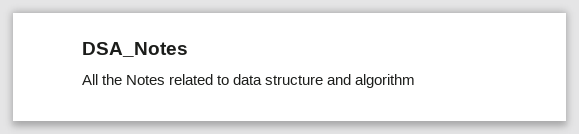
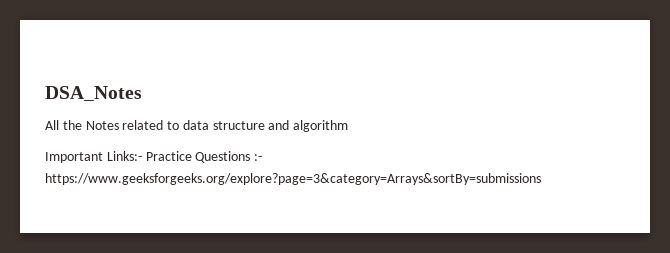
(416, 81) none -> [45,151,263,163] [45,173,541,185] // Important Links:- Practice Questions :- https://www.geeksforgeeks.org/explore?page=3&category=Arrays&sortBy=submissions

